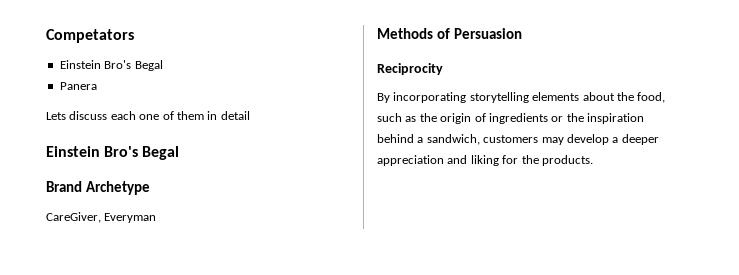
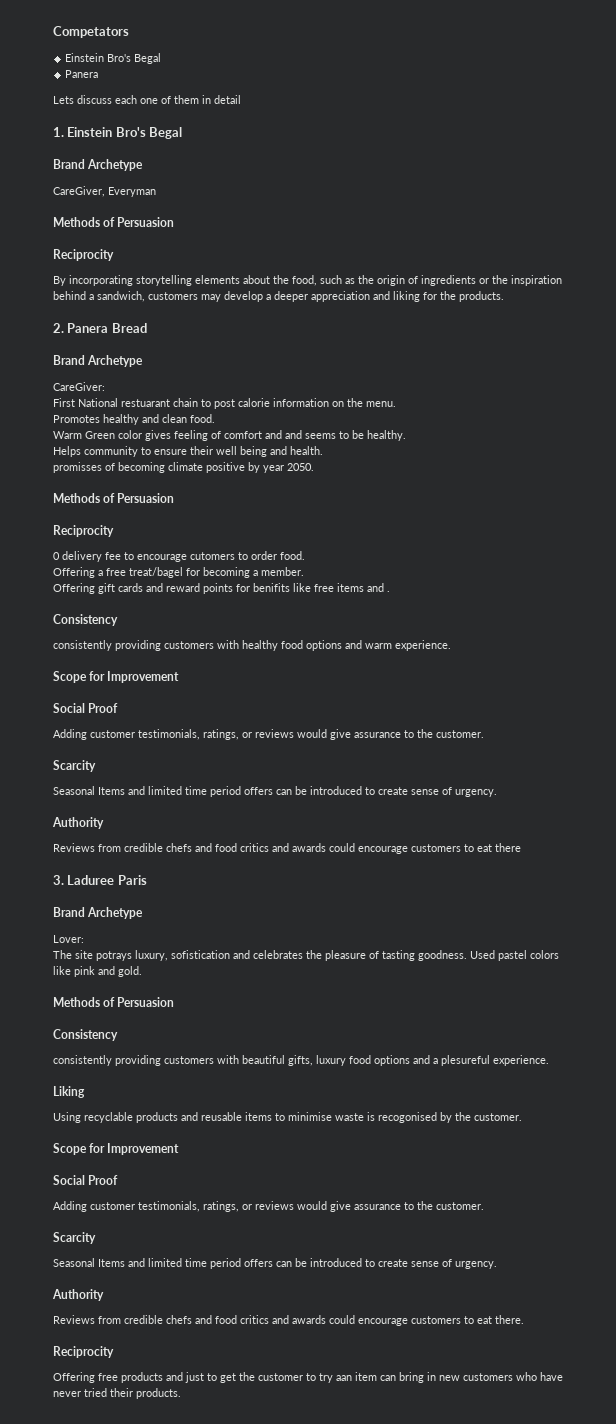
(250, 115) none -> [53,127,64,137] 1.
(593, 160) none -> [53,323,147,333] [53,355,144,367] [53,382,105,391] [53,398,396,409] [53,414,215,425] [53,430,406,441] [53,446,323,457] [53,462,314,473] [53,493,175,503] [53,525,114,537] [53,551,305,562] [53,567,304,578] [53,583,390,594] [53,614,118,626] [53,640,451,651] [53,671,180,683] [53,703,119,713] [53,729,484,740] [53,760,96,772] [53,786,497,797] [52,817,104,829] [53,843,521,854] [53,875,147,885] [53,907,144,919] [53,935,84,943] [53,950,559,961] [53,966,142,977] [53,997,175,1007] [53,1029,118,1041] [53,1055,549,1066] [53,1086,85,1098] [53,1112,522,1123] [53,1143,180,1155] [53,1175,119,1185] [53,1201,484,1212] [53,1232,96,1244] [53,1258,497,1269] [52,1289,104,1301] [53,1315,524,1326] [53,1346,114,1358] [53,1372,563,1383] [53,1388,181,1399] // 2. Panera Bread // Brand Archetype // CareGiver: // First National restuarant chain to post calorie information on the menu. // Promotes healthy and clean food. // Warm Green color gives feeling of comfort and and seems to be healthy. // Helps community to ensure their well being and health. // promisses of becoming climate positive by year 2050. // Methods of Persuasion // Reciprocity // 0 delivery fee to encourage cutomers to order food. // Offering a free treat/bagel for becoming a member. // Offering gift cards and reward points for benifits like free items and . // Consistency // consistently providing customers with healthy food options and warm experience. // Scope for Improvement // Social Proof // Adding customer testimonials, ratings, or reviews would give assurance to the customer. // Scarcity // Seasonal Items and limited time period offers can be introduced to create sense of urgency. // Authority // Reviews from credible chefs and food critics and awards could encourage customers to eat there // 3. Laduree Paris // Brand Archetype // Lover: // The site potrays luxury, sofistication and celebrates the pleasure of tasting goodness. Used pastel colors like pink and gold. // Methods of Persuasion // Consistency // consistently providing customers with beautiful gifts, luxury food options and a plesureful experience. // Liking // Using recyclable products and reusable items to minimise waste is recogonised by the customer. // Scope for Improvement // Social Proof // Adding customer testimonials, ratings, or reviews would give assurance to the customer. // Scarcity // Seasonal Items and limited time period offers can be introduced to create sense of urgency. // Authority // Reviews from credible chefs and food critics and awards could encourage customers to eat there. // Reciprocity // Offering free products and just to get the customer to try aan item can bring in new customers who have never tried their products.

